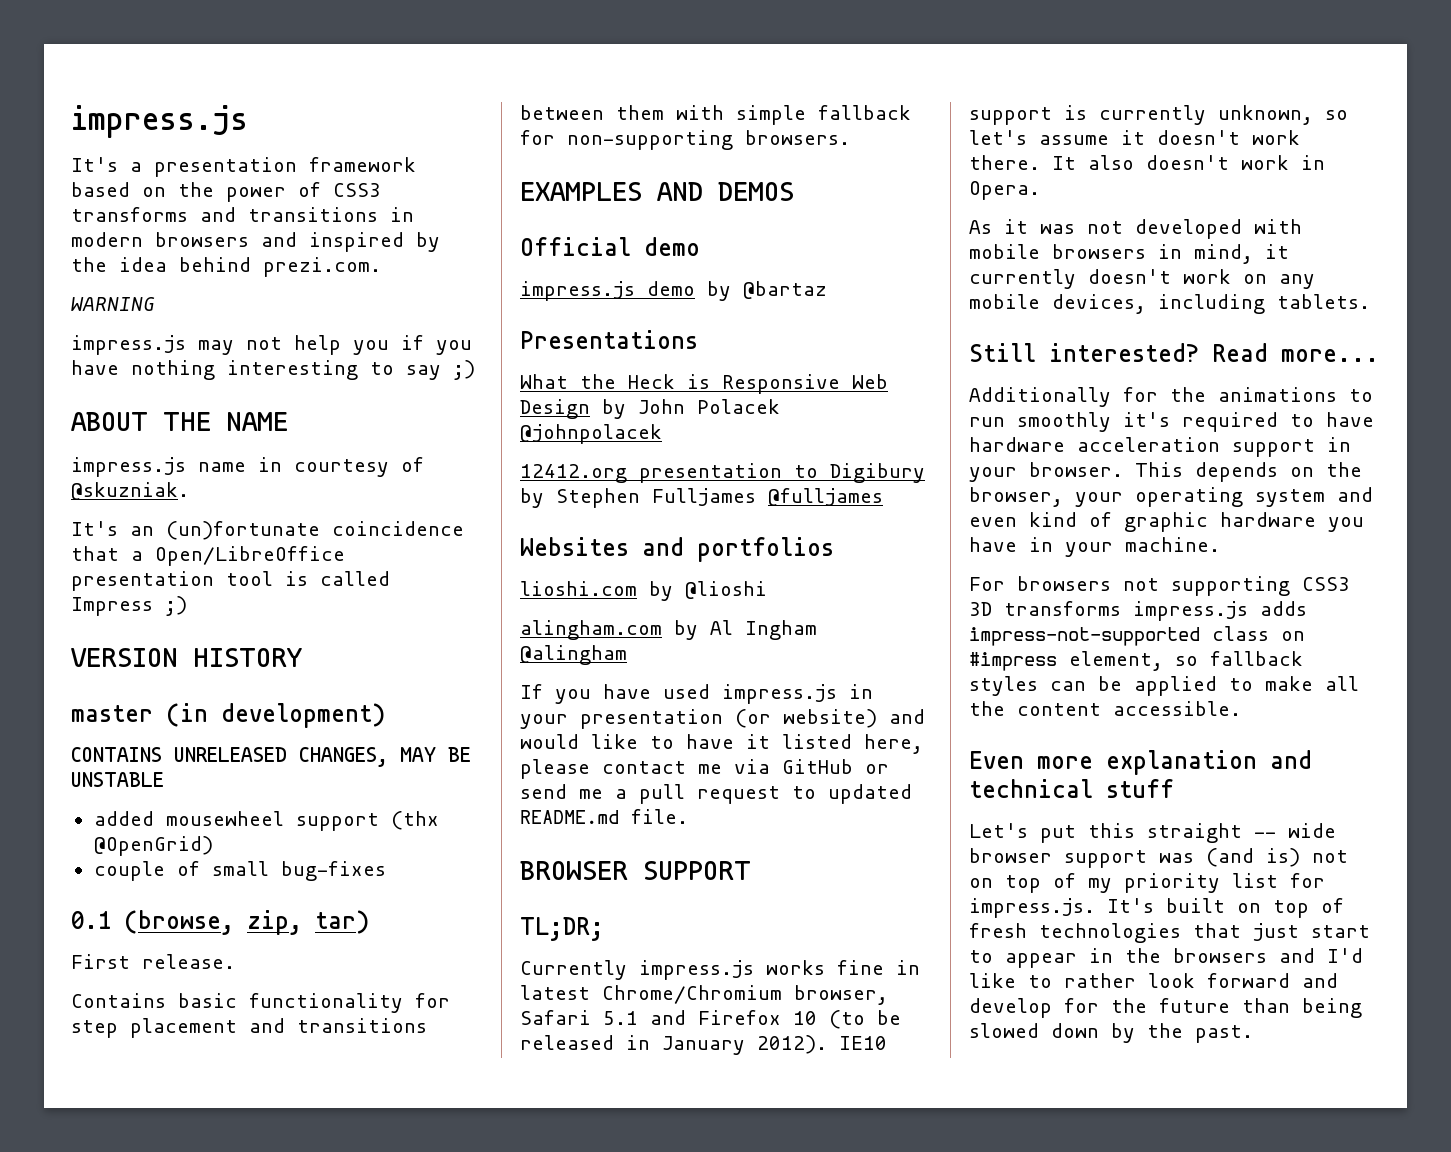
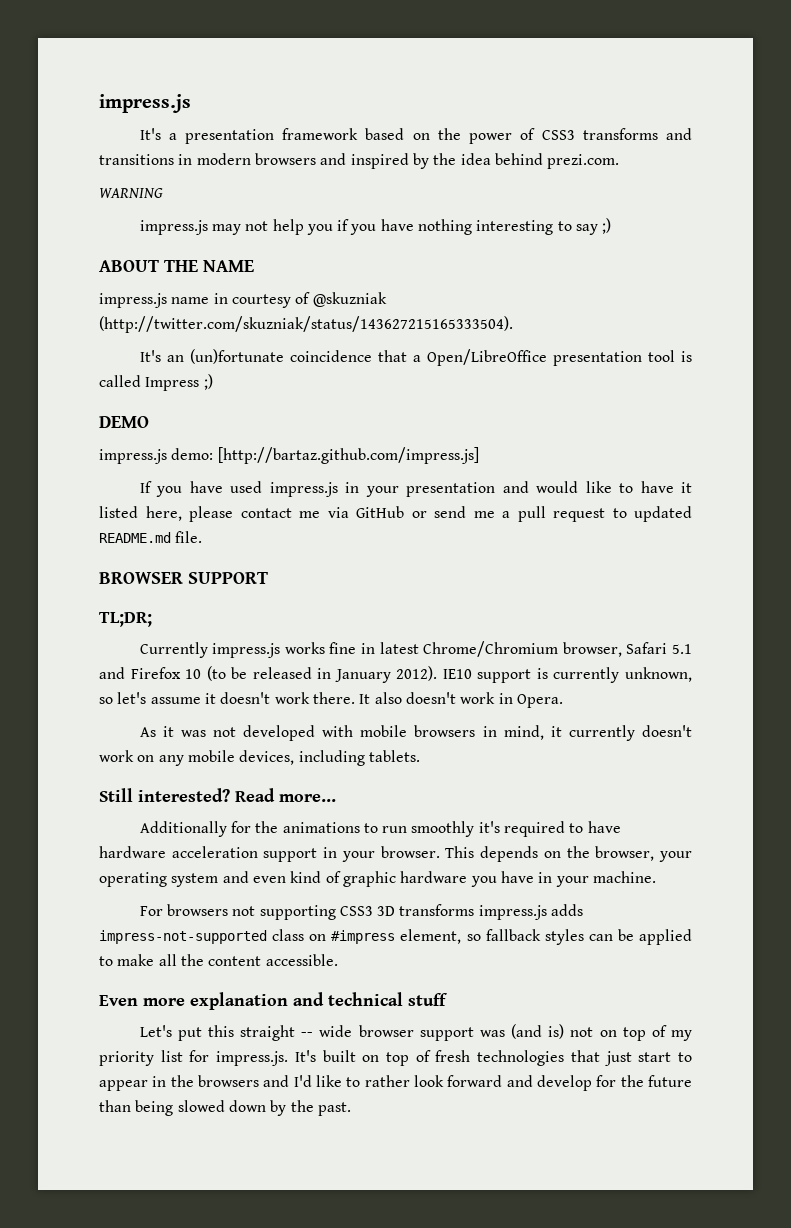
[71,482,189,500] @skuzniak. -> [312,292,387,307] [99,316,513,333] @skuzniak (http://twitter.com/skuzniak/status/143627215165333504).
[71,648,302,667] [71,703,385,728] [71,747,471,767] [71,772,164,787] [93,811,439,831] [93,836,213,856] [93,861,386,881] [71,910,369,935] [71,954,235,969] [71,993,450,1013] [71,1018,427,1038] [520,105,911,125] [520,130,850,150] [520,182,794,201] [520,237,700,256] [520,281,827,301] [520,330,698,349] [520,374,888,394] [520,399,780,419] [520,424,662,444] [520,463,925,483] [520,488,883,508] [520,537,834,562] [520,581,767,601] [520,620,817,640] [520,645,627,665] VERSION HISTORY // master (in development) // CONTAINS UNRELEASED CHANGES, MAY BE UNSTABLE // added mousewheel support (thx @OpenGrid) // couple of small bug-fixes // 0.1 (browse, zip, tar) // First release. // Contains basic functionality for step placement and transitions between them with simple fallback for non-supporting browsers. // EXAMPLES AND DEMOS // Official demo // impress.js demo by @bartaz // Presentations // What the Heck is Responsive Web Design by John Polacek @johnpolacek // 12412.org presentation to Digibury by Stephen Fulljames @fulljames // Websites and portfolios // lioshi.com by @lioshi // alingham.com by Al Ingham @alingham -> [99,416,149,428] [99,447,479,464] DEMO // impress.js demo: [http://bartaz.github.com/impress.js]
[735,709,877,728] (or website) -> (496, 489) none

